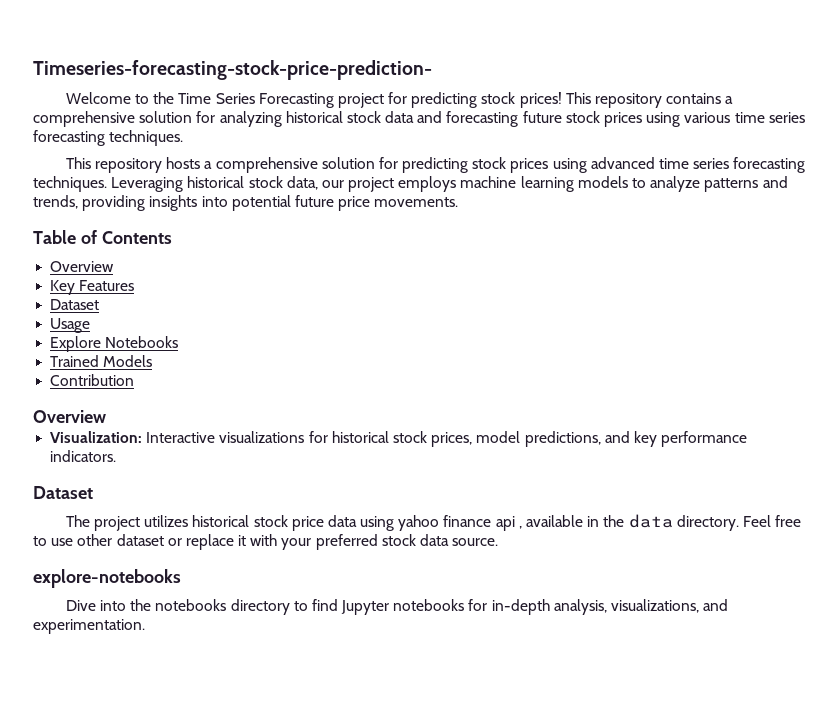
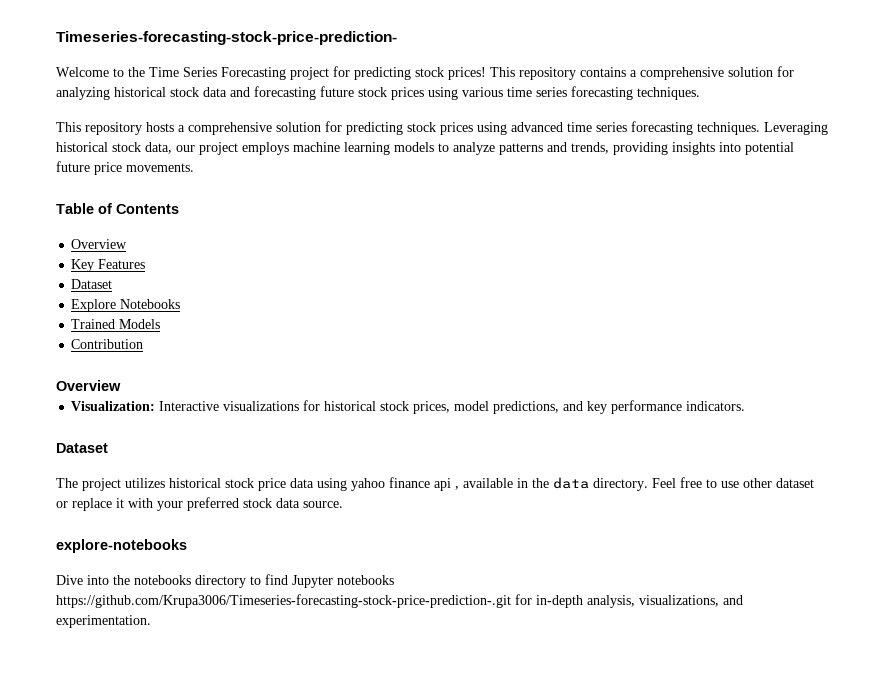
[50,318,91,333] // Usage -> (113, 284) none
(465, 605) none -> [56,594,511,608] https://github.com/Krupa3006/Timeseries-forecasting-stock-price-prediction-.git

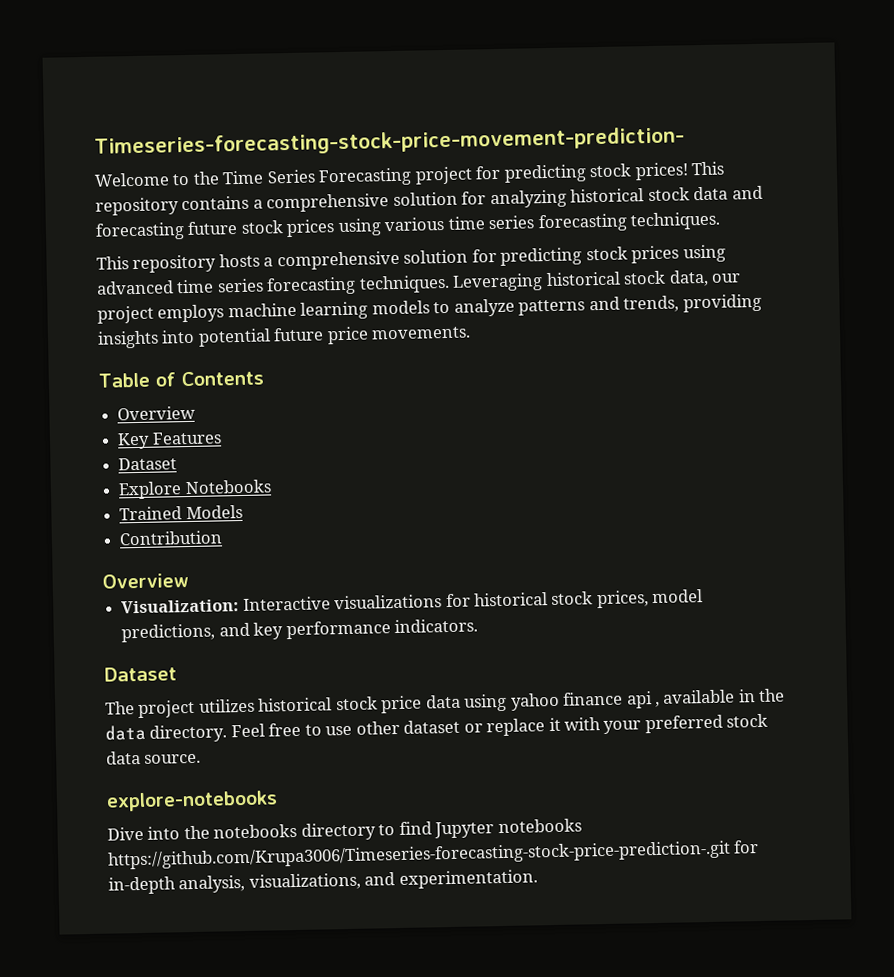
[56,31,397,45] Timeseries-forecasting-stock-price-prediction- -> [94,126,685,158] Timeseries-forecasting-stock-price-movement-prediction-

